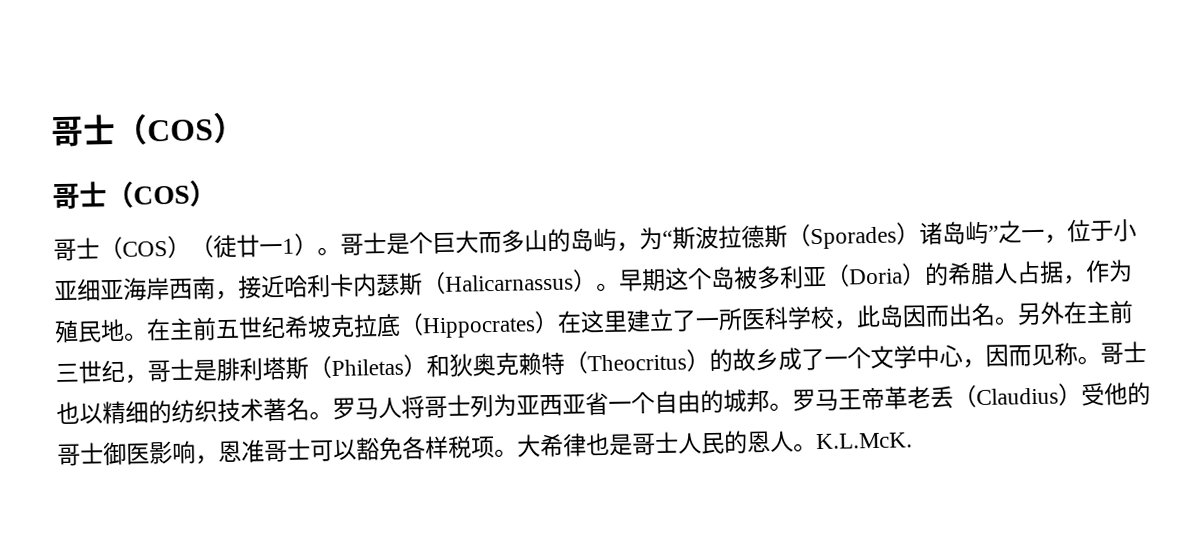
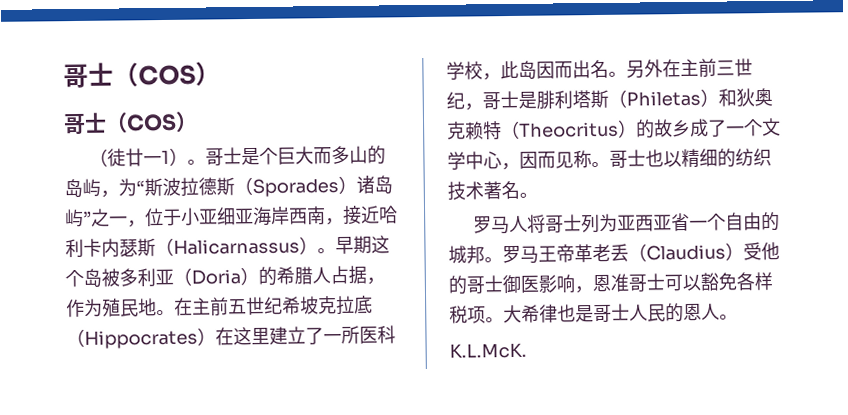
[53,235,191,262] 哥士（COS） -> (198, 122) none
(333, 415) none -> (538, 195) //
(817, 447) none -> (738, 317) //

